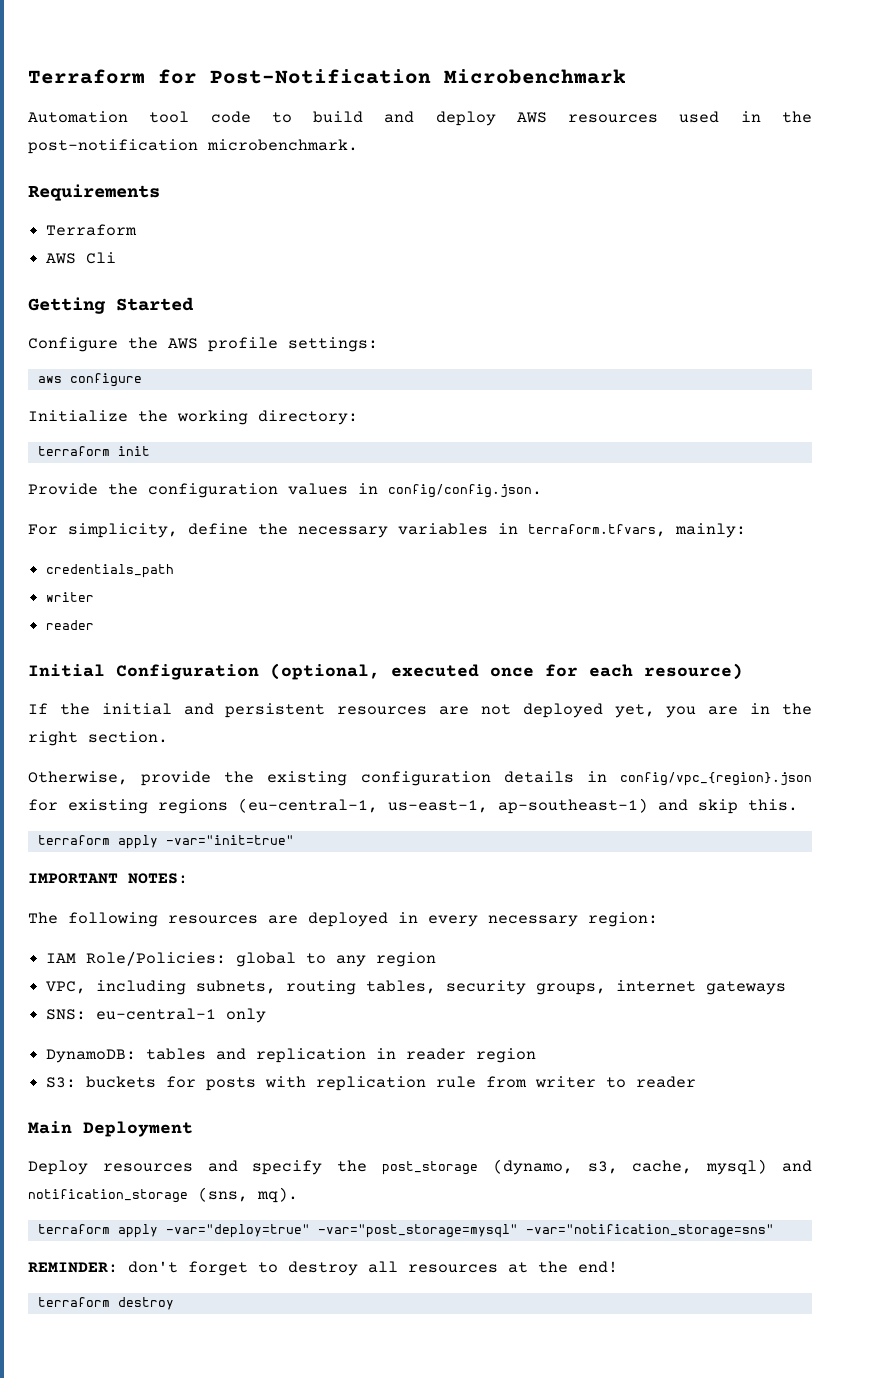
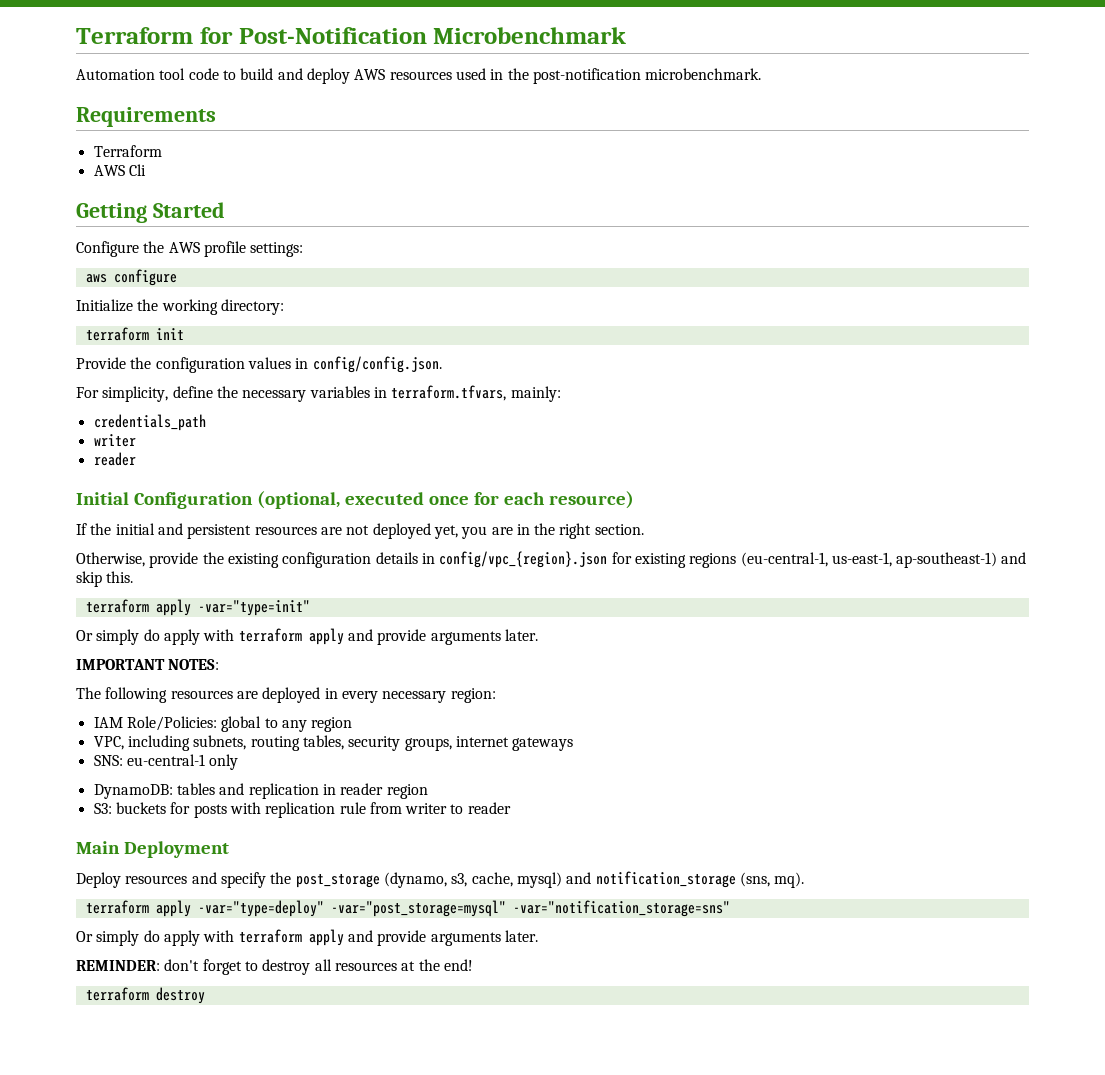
[165,835,294,845] -var="init=true" -> [197,600,310,616] [76,628,538,645] -var="type=init" // Or simply do apply with terraform apply and provide arguments later.
[165,1224,310,1238] -var="deploy=true" -> [197,900,324,917] -var="type=deploy"
(774, 1231) none -> [76,929,538,946] // Or simply do apply with terraform apply and provide arguments later.

